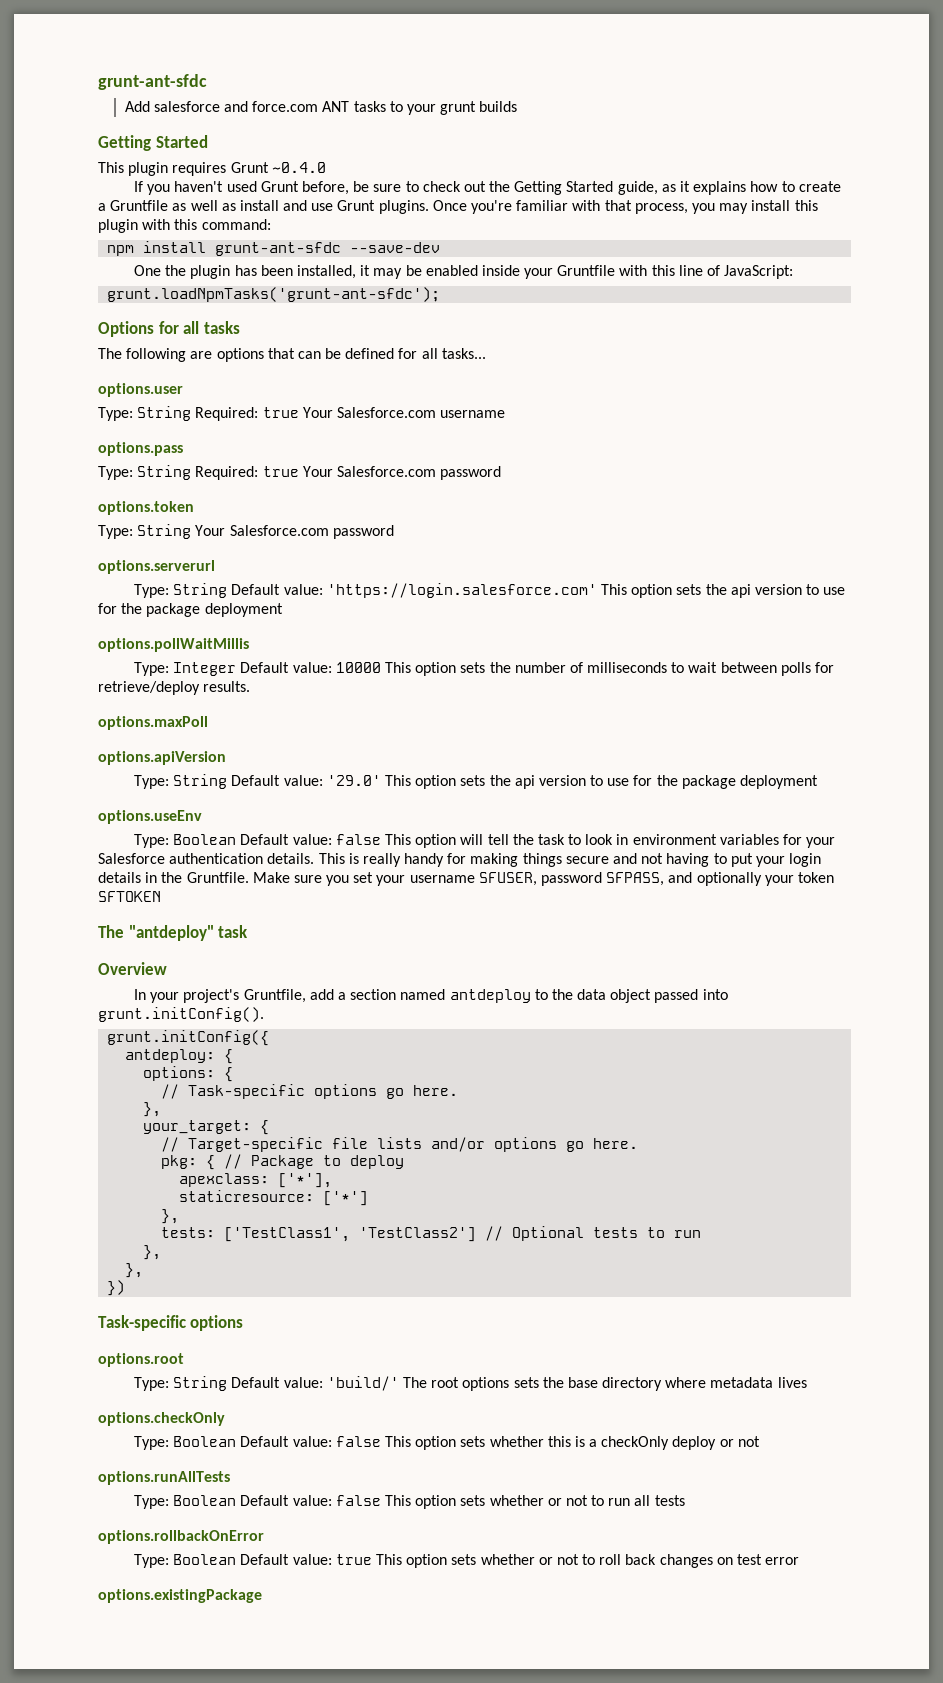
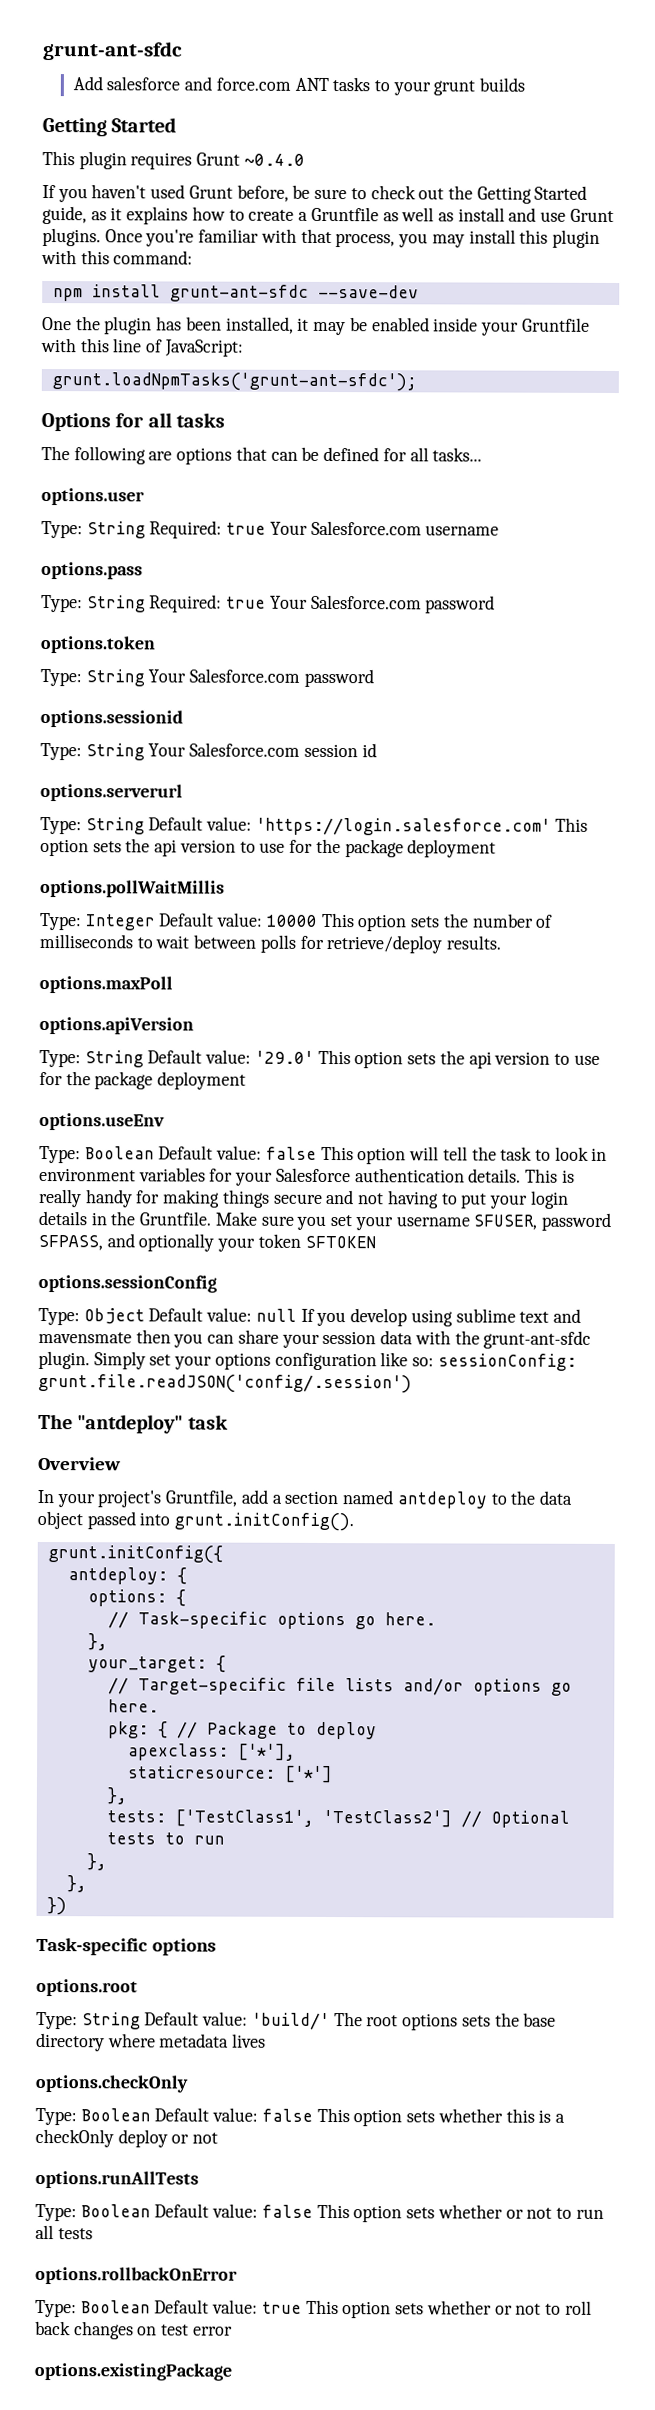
(394, 532) none -> [40,709,183,728] [40,742,377,761] // options.sessionid // Type: String Your Salesforce.com session id
(161, 896) none -> [38,1274,217,1293] [38,1307,581,1327] [38,1329,592,1349] [38,1350,577,1371] [38,1373,412,1394] // options.sessionConfig // Type: Object Default value: null If you develop using sublime text and mavensmate then you can share your session data with the grunt-ant-sfdc plugin. Simply set your options configuration like so: sessionConfig: grunt.file.readJSON('config/.session')

